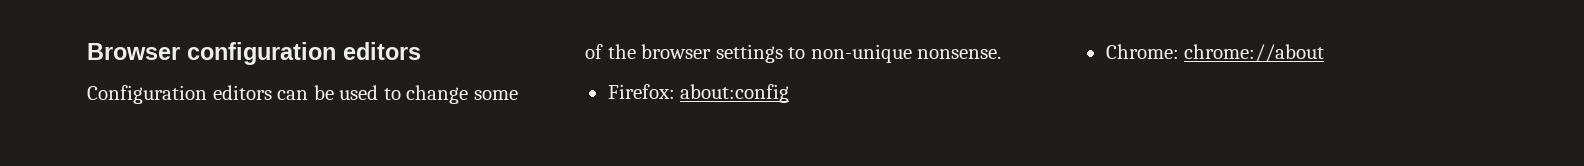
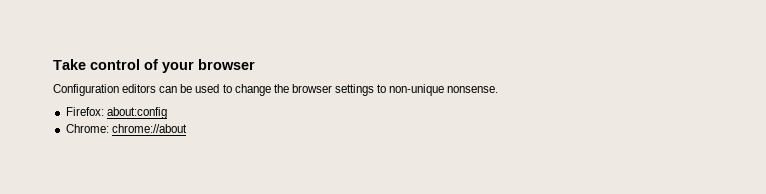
[87,42,421,65] Browser configuration editors -> [53,59,255,73] Take control of your browser
[473,90,518,100] [585,44,603,59] some of -> (271, 90) none

